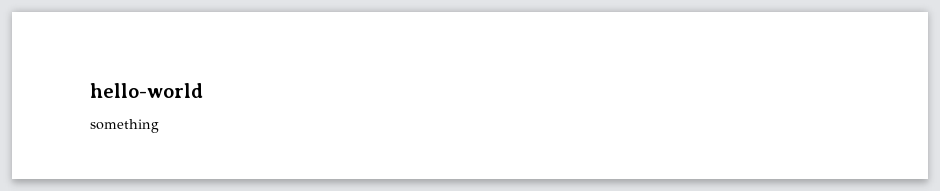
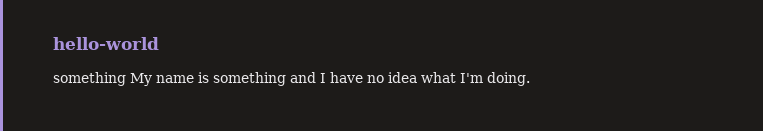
(159, 126) none -> [130,72,530,86] My name is something and I have no idea what I'm doing.

